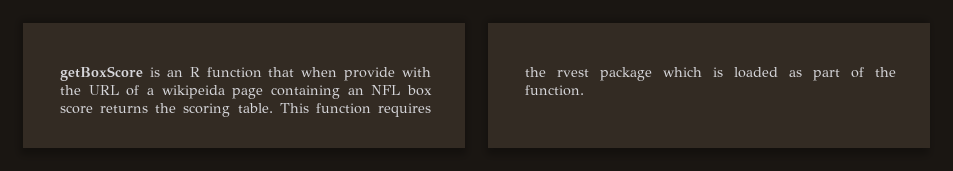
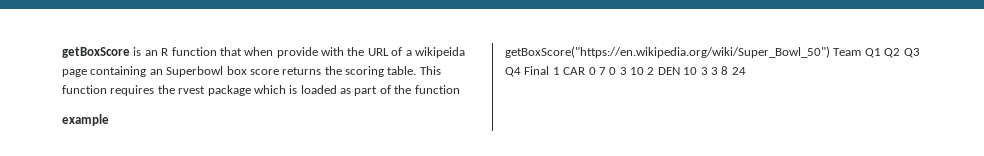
[371,85,401,95] NFL -> [166,66,224,77] Superbowl
[525,85,584,96] function. -> [414,85,460,94] [62,114,109,126] [505,46,920,58] [505,66,746,77] function // example // getBoxScore("https://en.wikipedia.org/wiki/Super_Bowl_50") Team Q1 Q2 Q3 Q4 Final 1 CAR 0 7 0 3 10 2 DEN 10 3 3 8 24

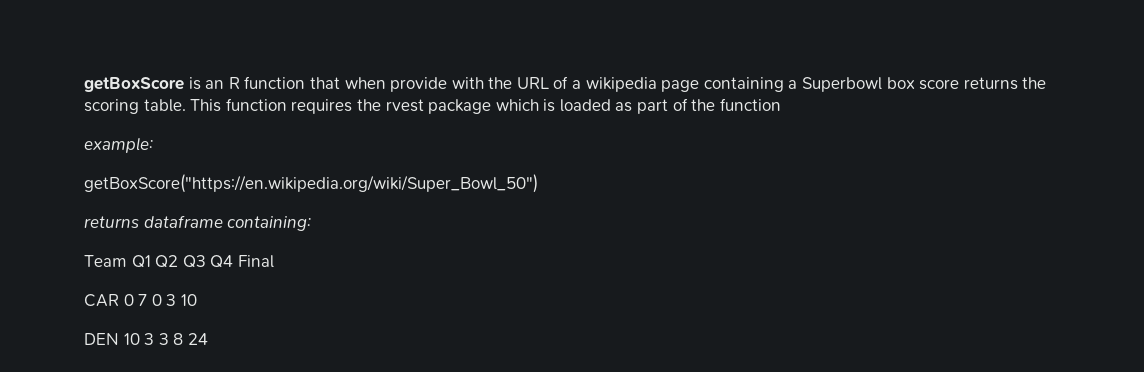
[414,47,465,58] wikipeida -> [585,77,657,92] wikipedia
[149,69,163,75] an -> [788,80,798,89] a
[62,114,109,126] example -> [84,137,153,153] example:
(830, 52) none -> [84,215,312,231] // returns dataframe containing: //
[552,67,560,75] 1 -> (274, 261) //
[647,67,655,75] 2 -> (197, 300) //

